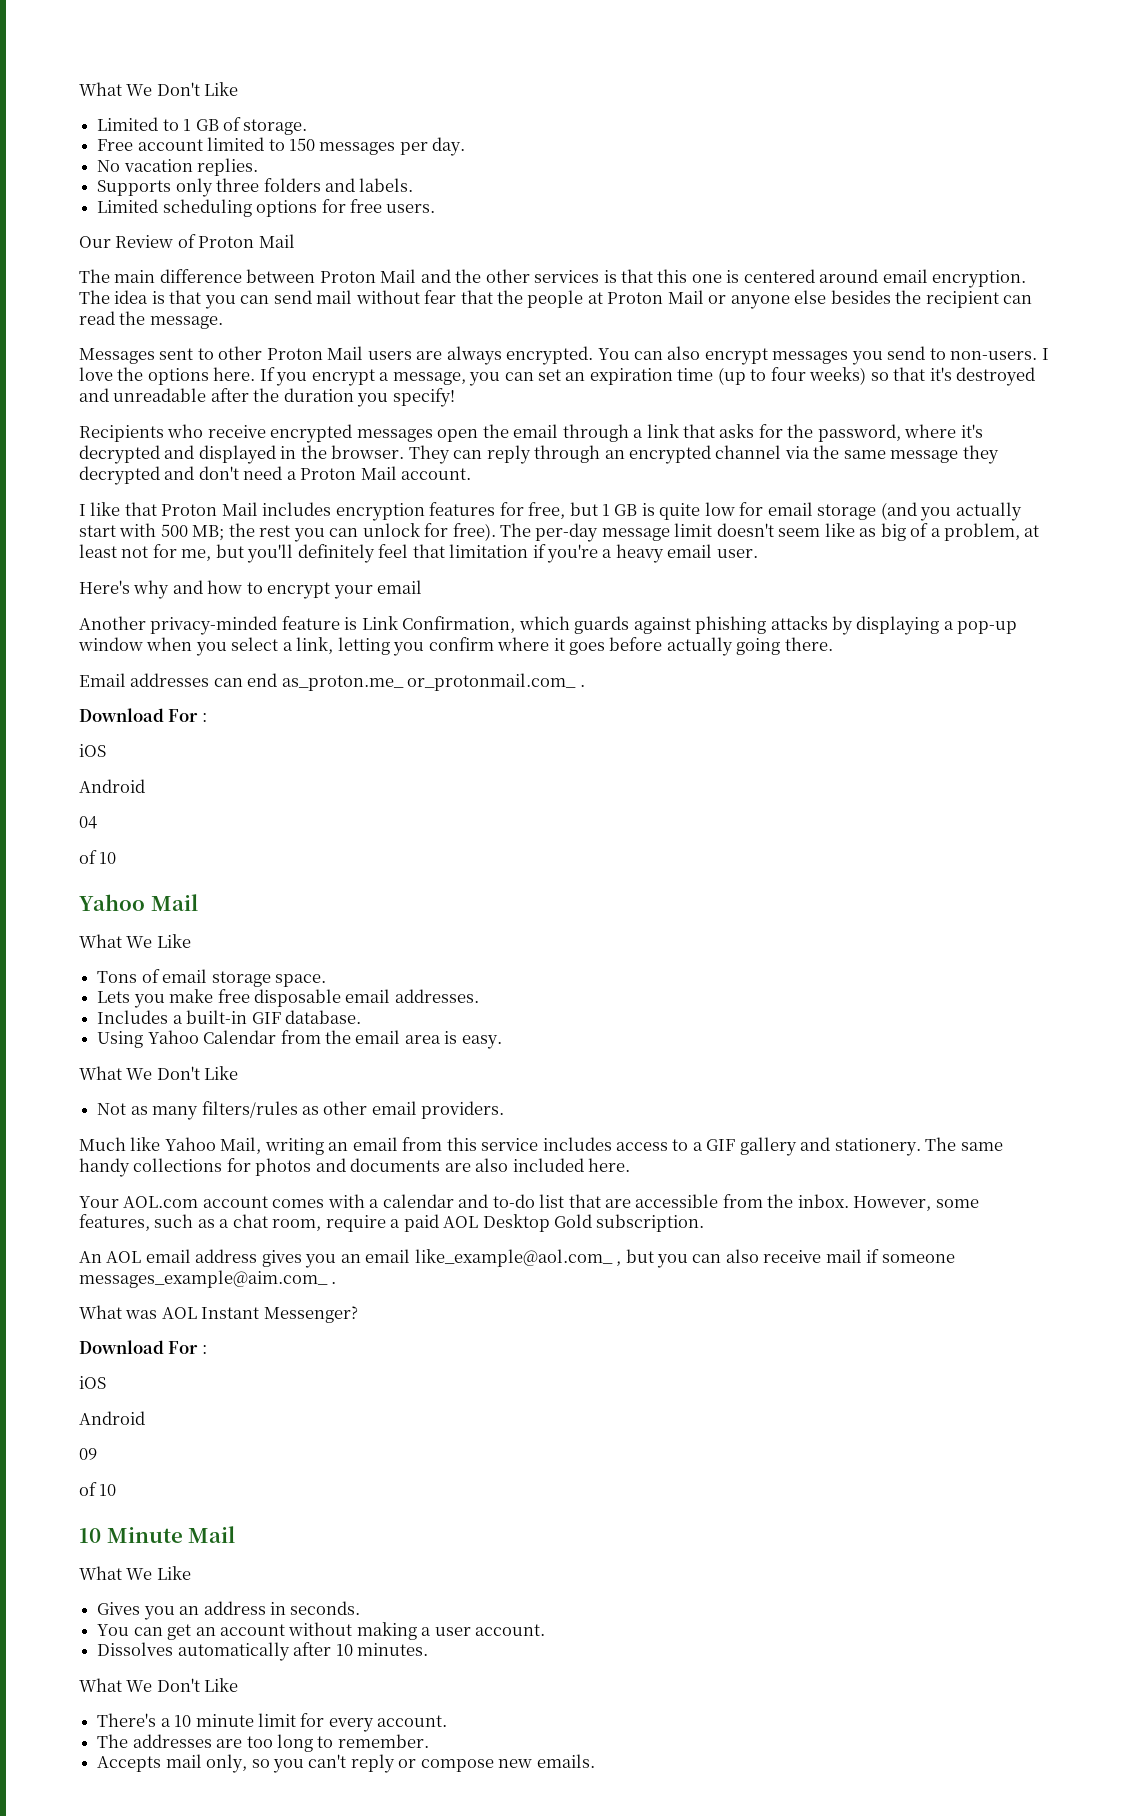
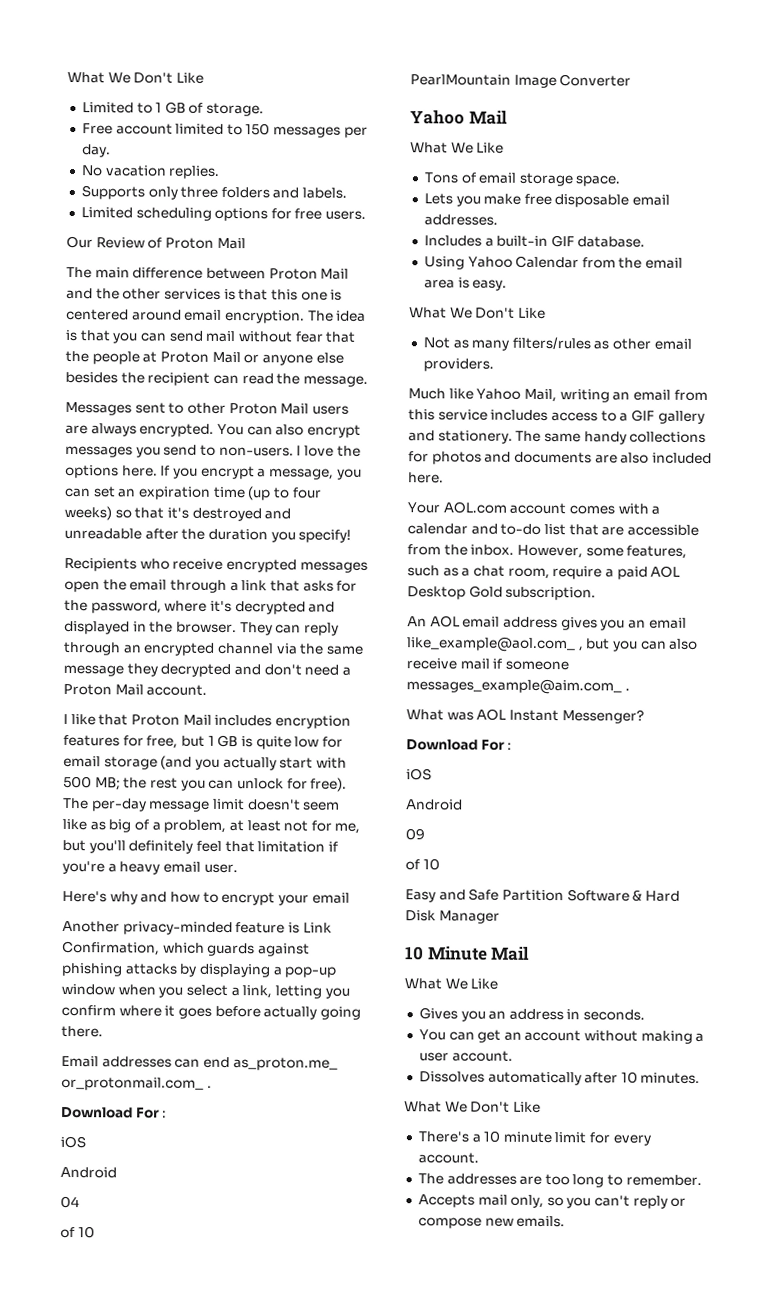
(117, 858) none -> [410,74,632,89] // PearlMountain Image Converter
(117, 1490) none -> [405,888,680,903] [405,910,500,924] // Easy and Safe Partition Software & Hard Disk Manager

